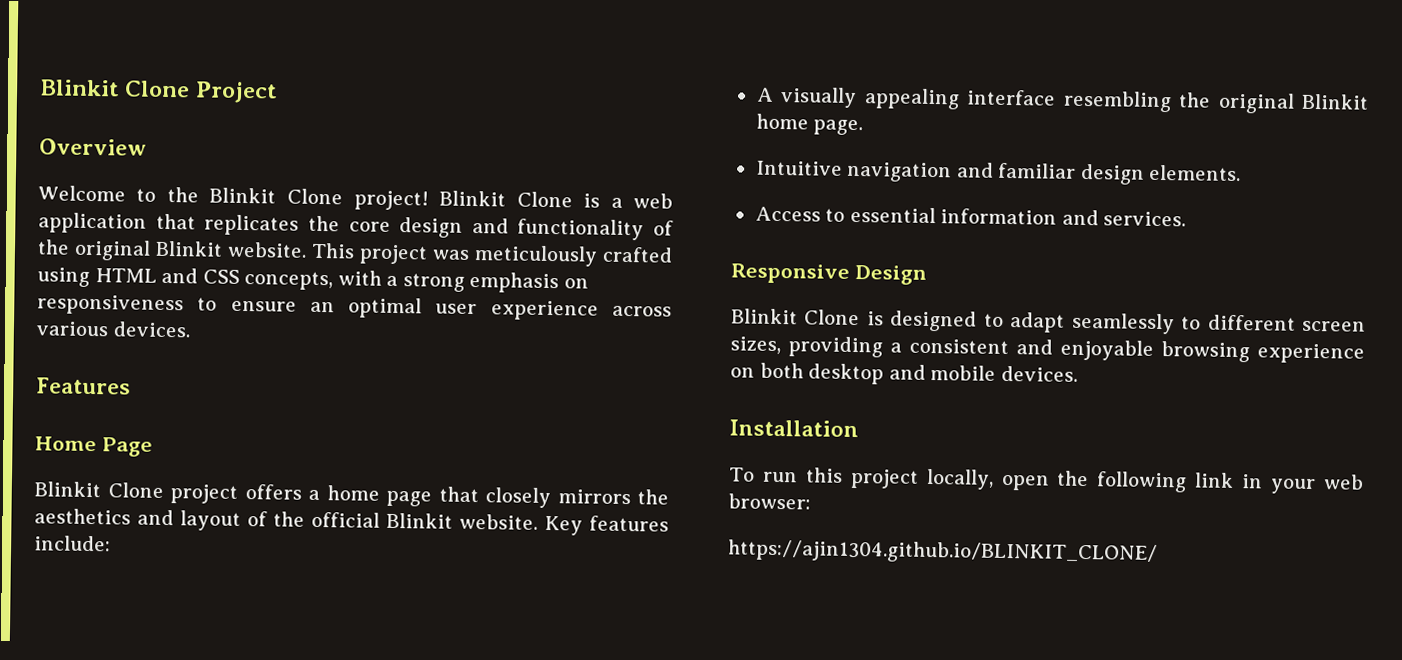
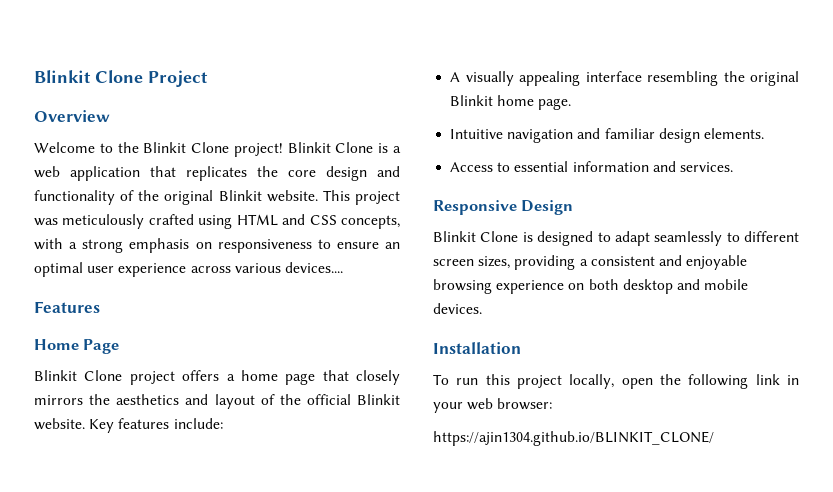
[112,321,191,338] devices. -> [284,262,343,273] devices....

